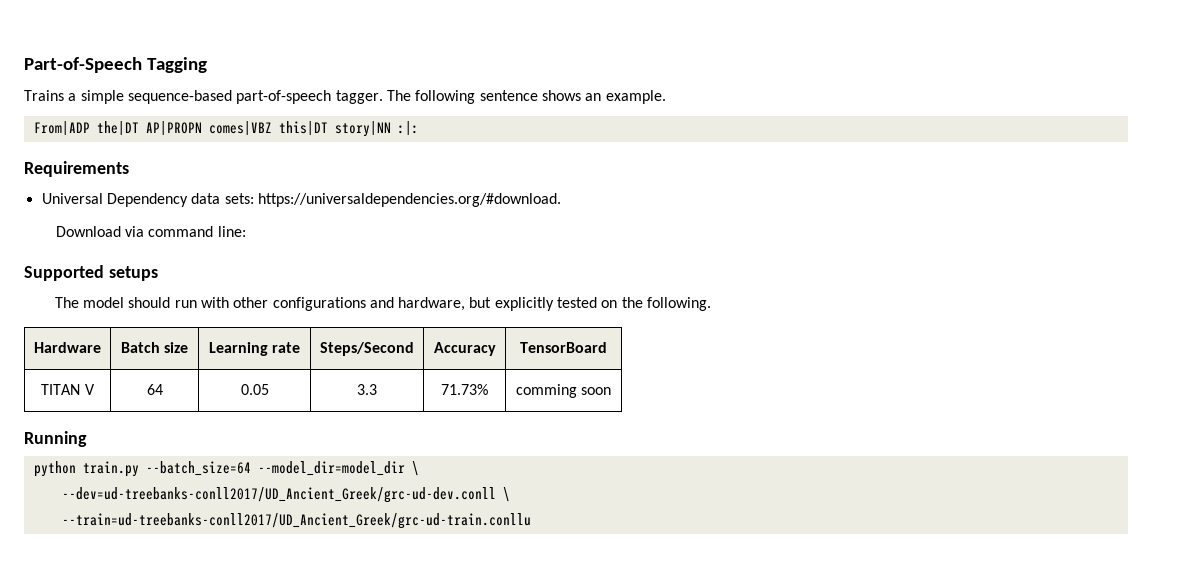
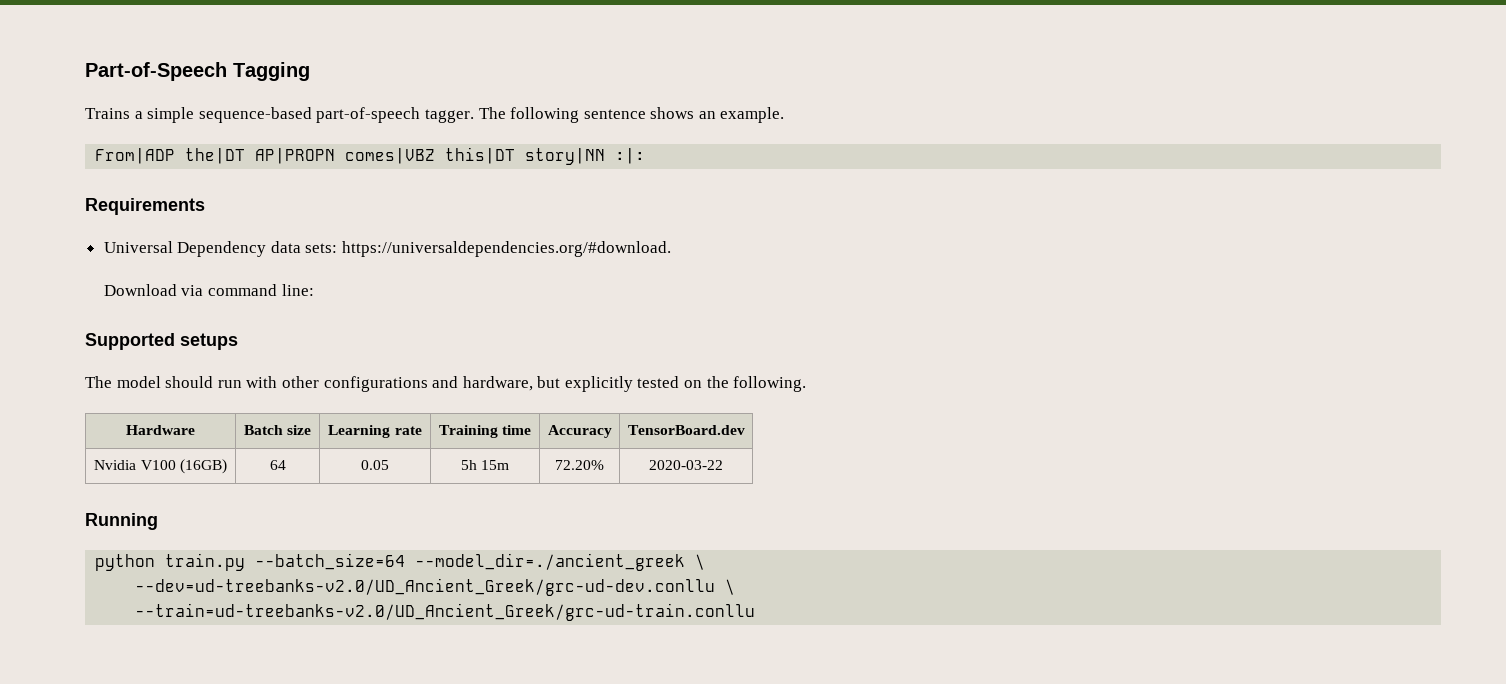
[320,342,414,356] Steps/Second -> [438,425,532,438] Training time
[520,342,607,353] [41,384,95,395] [146,384,163,395] [240,384,269,395] [357,384,377,395] [441,384,488,395] [515,384,612,398] TensorBoard // TITAN V | 64 | 0.05 | 3.3 | 71.73% | comming soon -> [627,425,745,435] [94,459,227,474] [269,460,286,470] [361,460,389,470] [460,460,510,470] [555,460,604,470] [649,460,723,470] TensorBoard.dev // Nvidia V100 (16GB) | 64 | 0.05 | 5h 15m | 72.20% | 2020-03-22
[257,461,419,476] [61,487,510,503] [61,513,531,529] --model_dir=model_dir \ // --dev=ud-treebanks-conll2017/UD_Ancient_Greek/grc-ud-dev.conll \ // --train=ud-treebanks-conll2017/UD_Ancient_Greek/grc-ud-train.conllu -> [415,553,706,571] [135,578,736,596] [135,603,756,621] --model_dir=./ancient_greek \ // --dev=ud-treebanks-v2.0/UD_Ancient_Greek/grc-ud-dev.conllu \ // --train=ud-treebanks-v2.0/UD_Ancient_Greek/grc-ud-train.conllu

